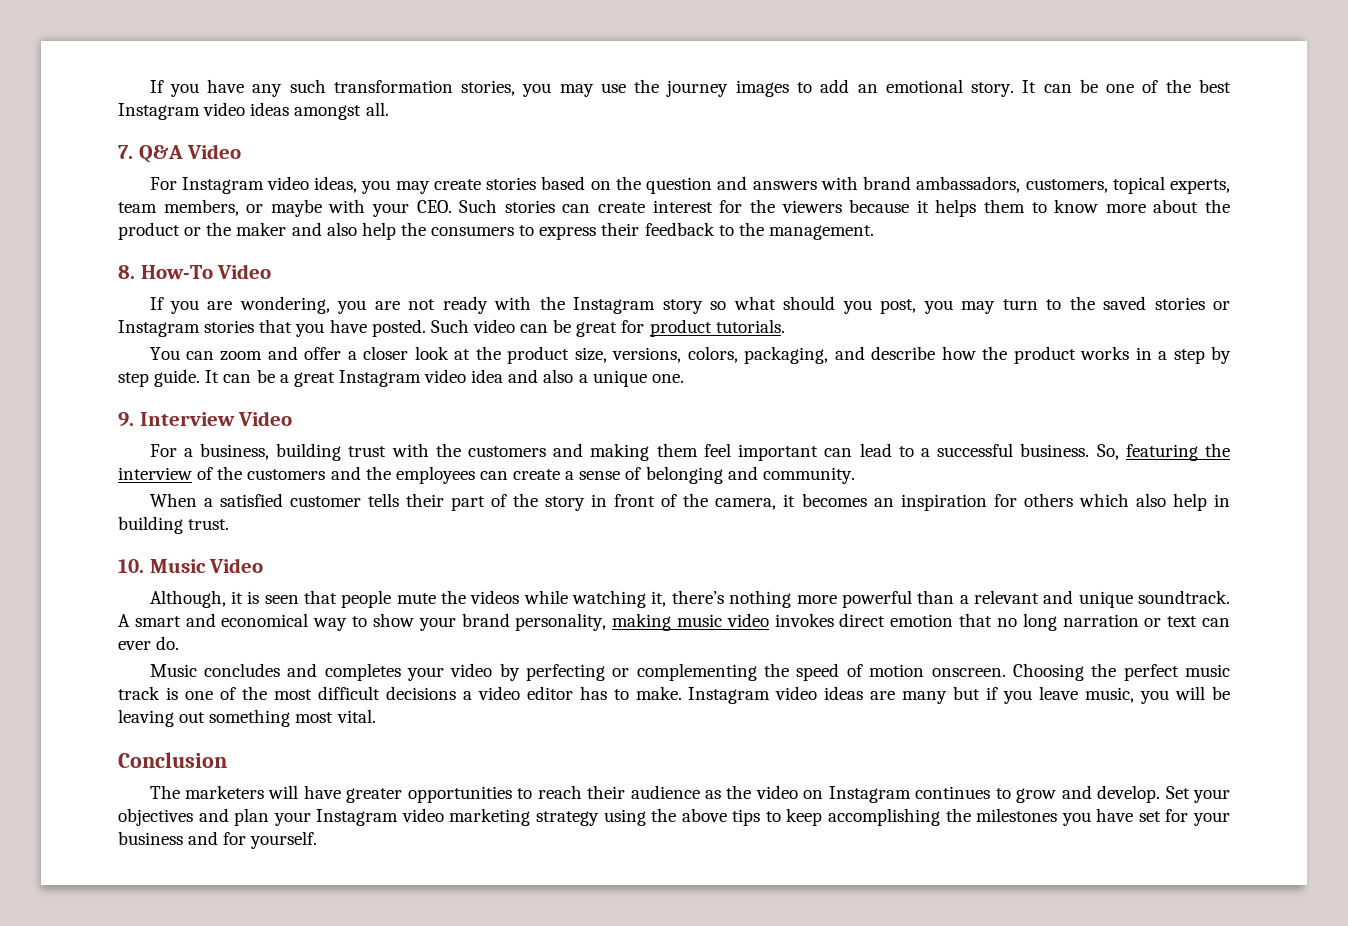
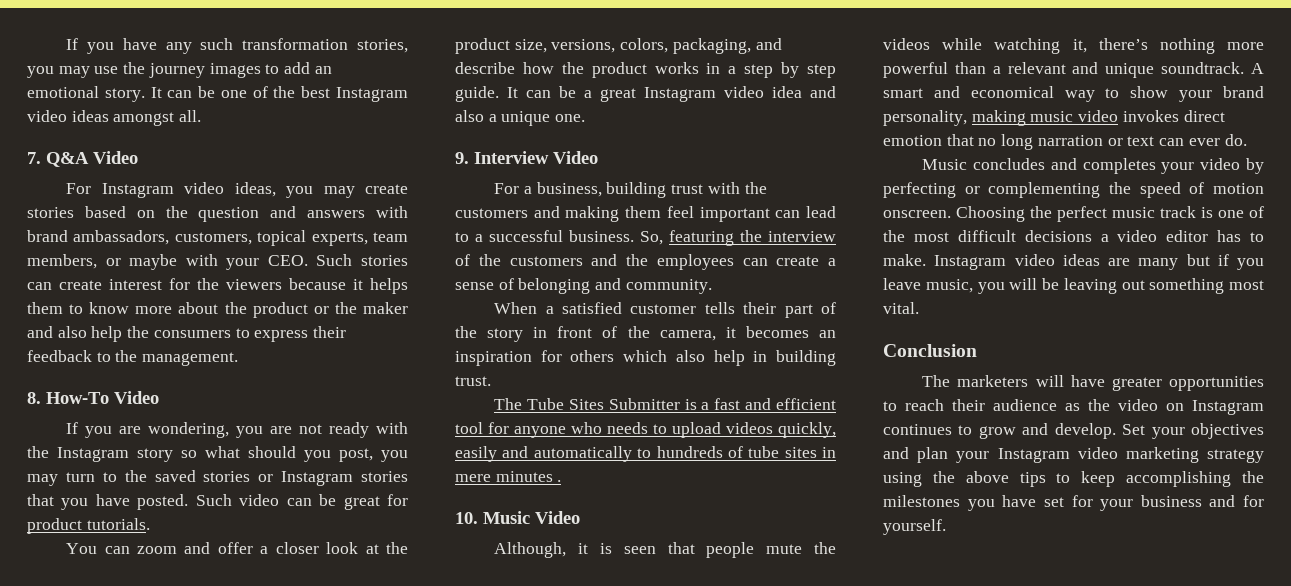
(230, 524) none -> [494,398,836,410] [455,422,836,438] [455,446,836,462] [455,471,562,482] // The Tube Sites Submitter is a fast and efficient tool for anyone who needs to upload videos quickly, easily and automatically to hundreds of tube sites in mere minutes .

